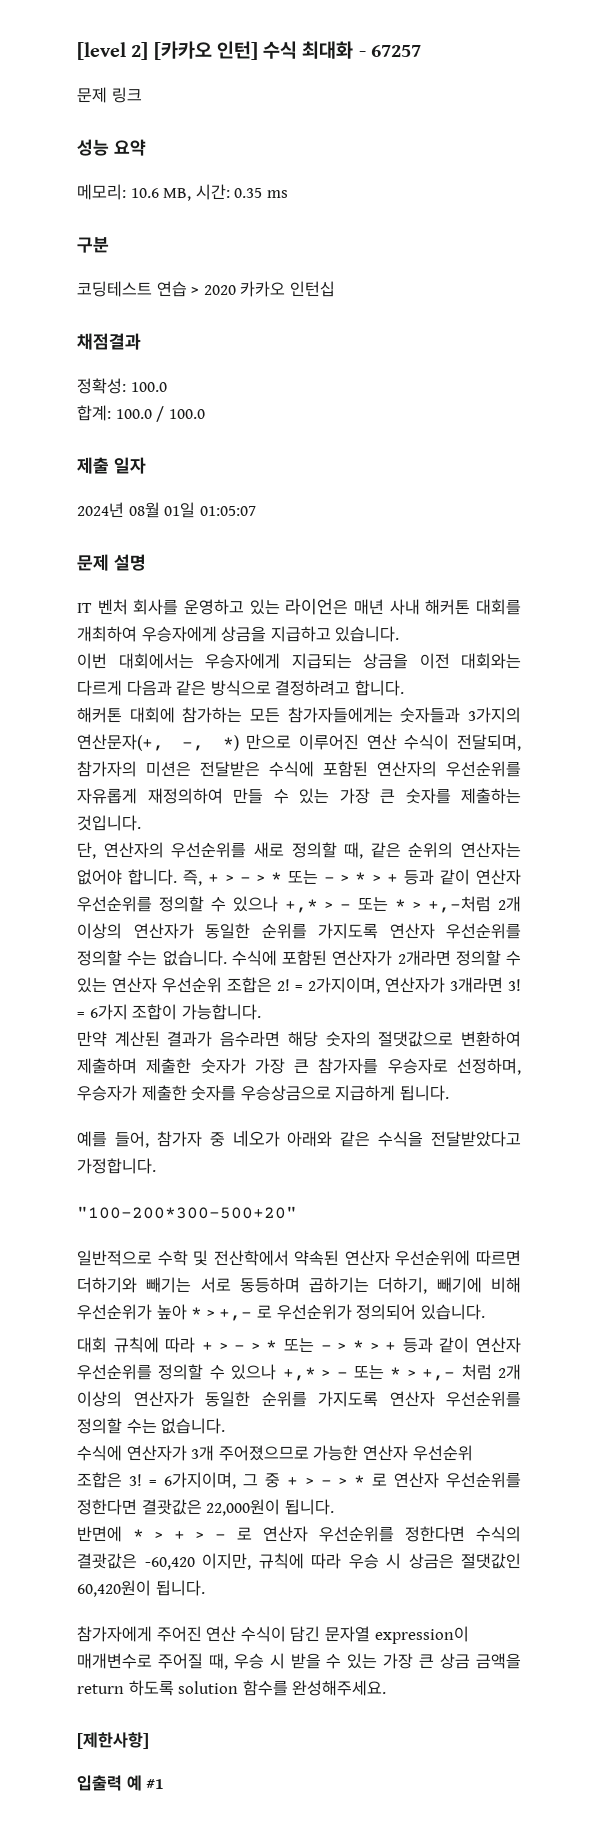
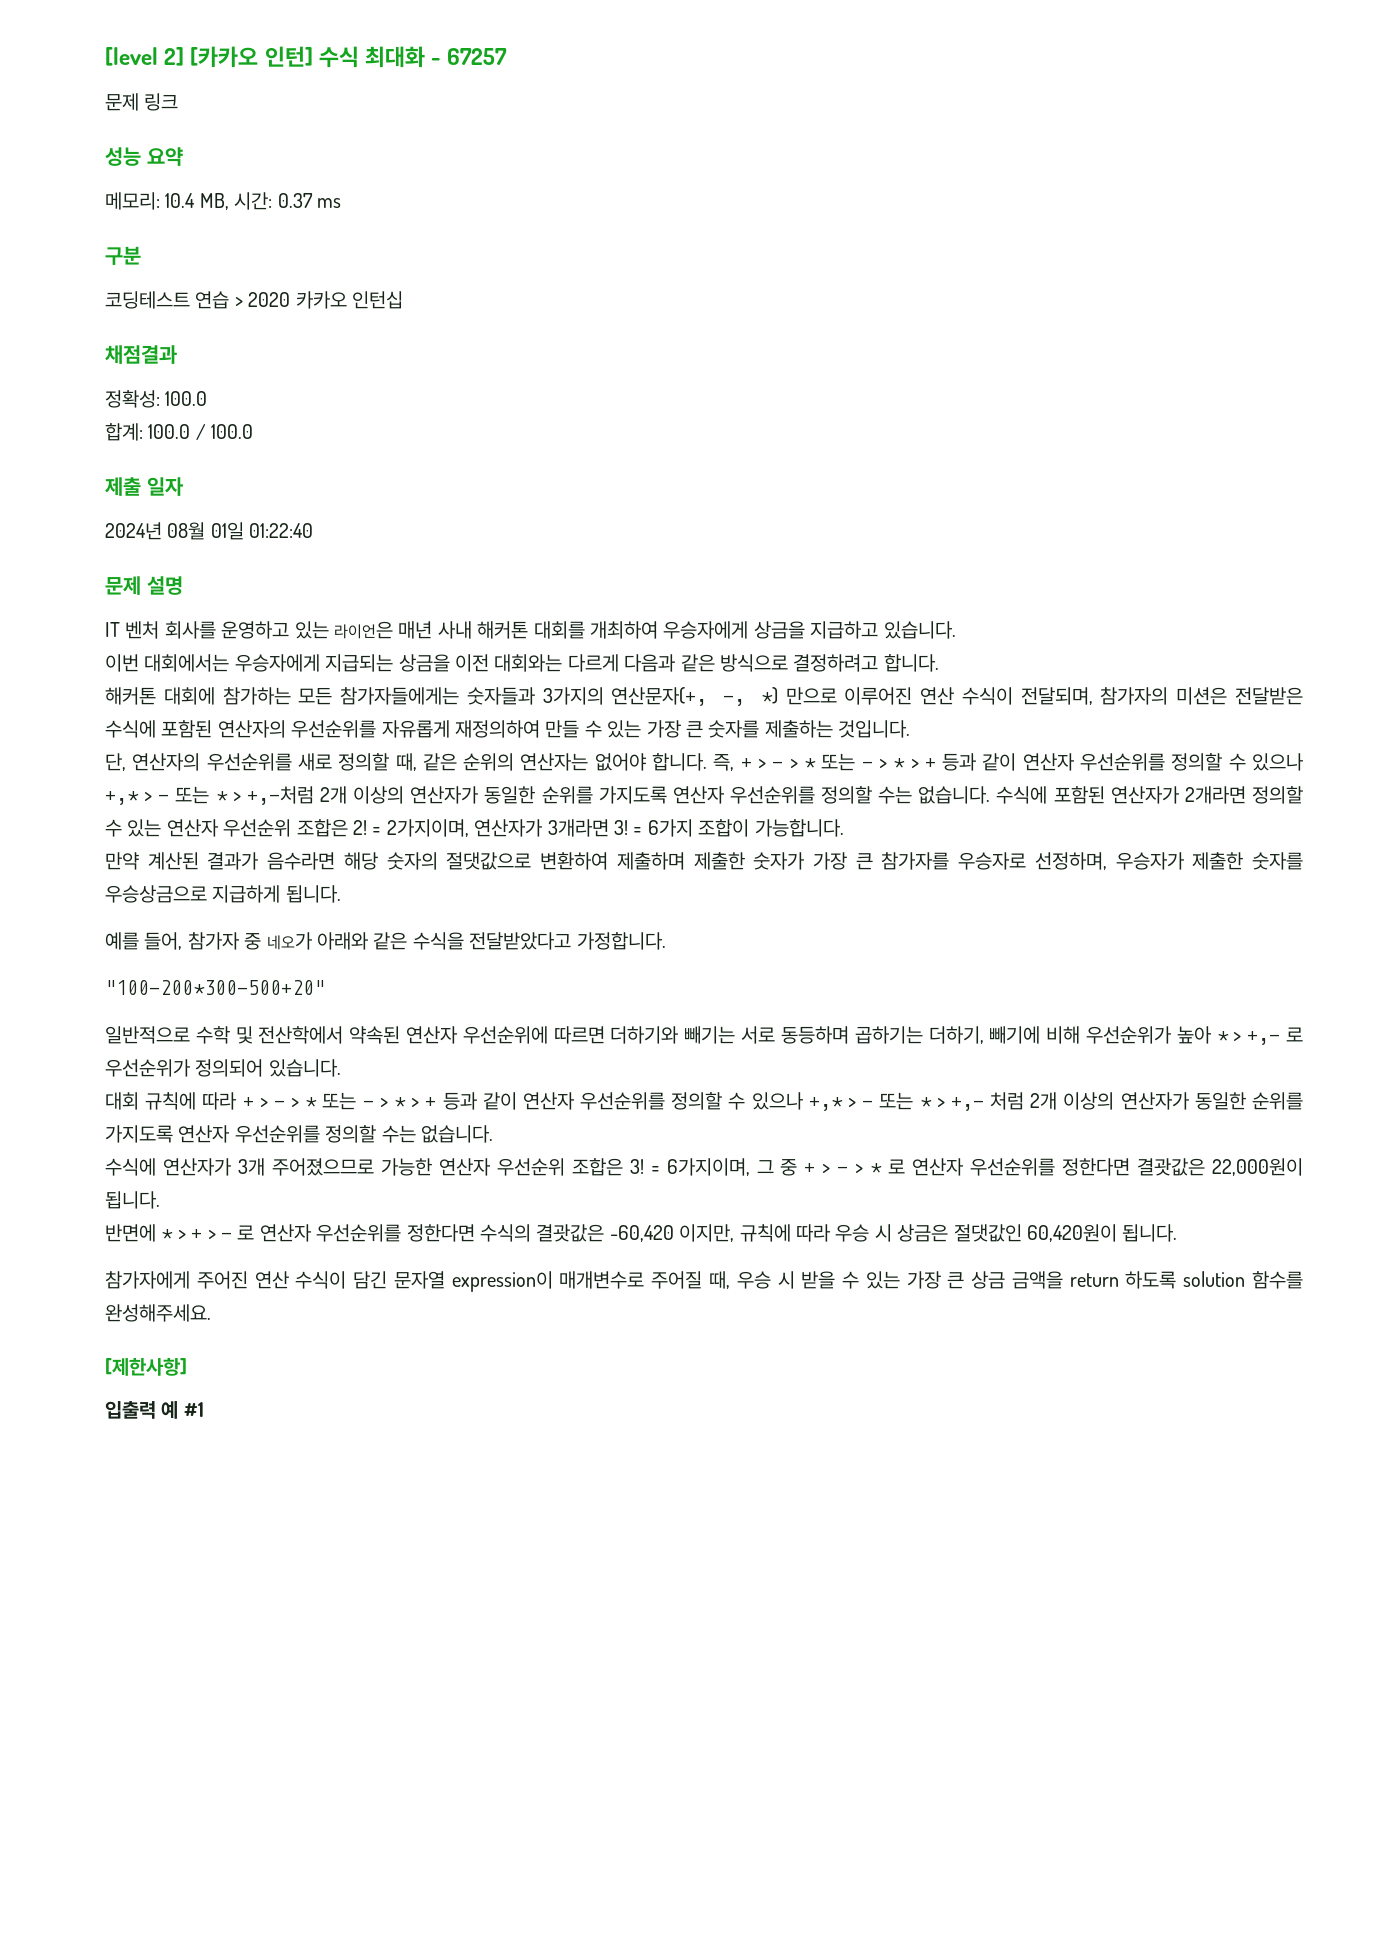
[130,188,159,198] 10.6 -> [165,193,196,208] 10.4
[234,188,263,198] 0.35 -> [277,193,313,208] 0.37
[199,506,256,516] 01:05:07 -> [249,523,314,538] 01:22:40

